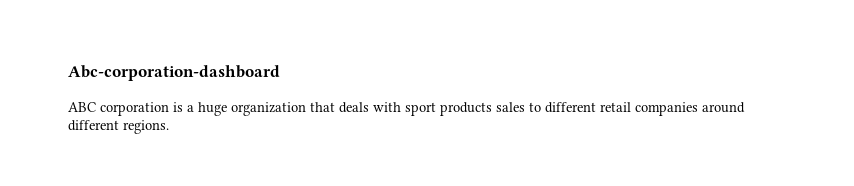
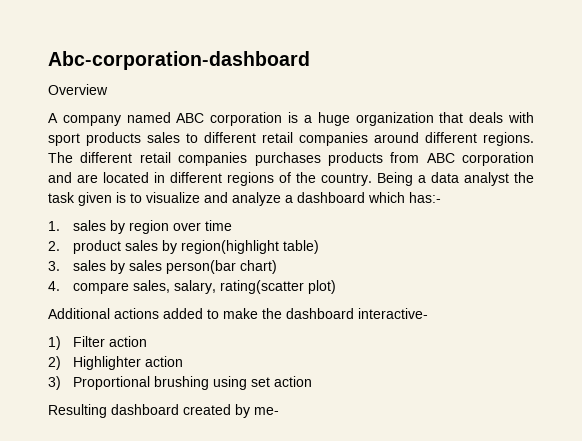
(280, 73) none -> [48,84,108,95] [48,112,171,126] Overview // A company named
(169, 127) none -> [48,152,534,166] [48,172,534,186] [48,192,441,206] [48,220,232,234] [48,240,319,254] [48,260,277,274] [48,280,336,294] [48,308,428,319] [48,336,147,350] [48,356,183,370] [48,376,312,390] [48,404,279,418] The different retail companies purchases products from ABC corporation and are located in different regions of the country. Being a data analyst the task given is to visualize and analyze a dashboard which has:- // 1. sales by region over time // 2. product sales by region(highlight table) // 3. sales by sales person(bar chart) // 4. compare sales, salary, rating(scatter plot) // Additional actions added to make the dashboard interactive- // 1) Filter action // 2) Highlighter action // 3) Proportional brushing using set action // Resulting dashboard created by me-

